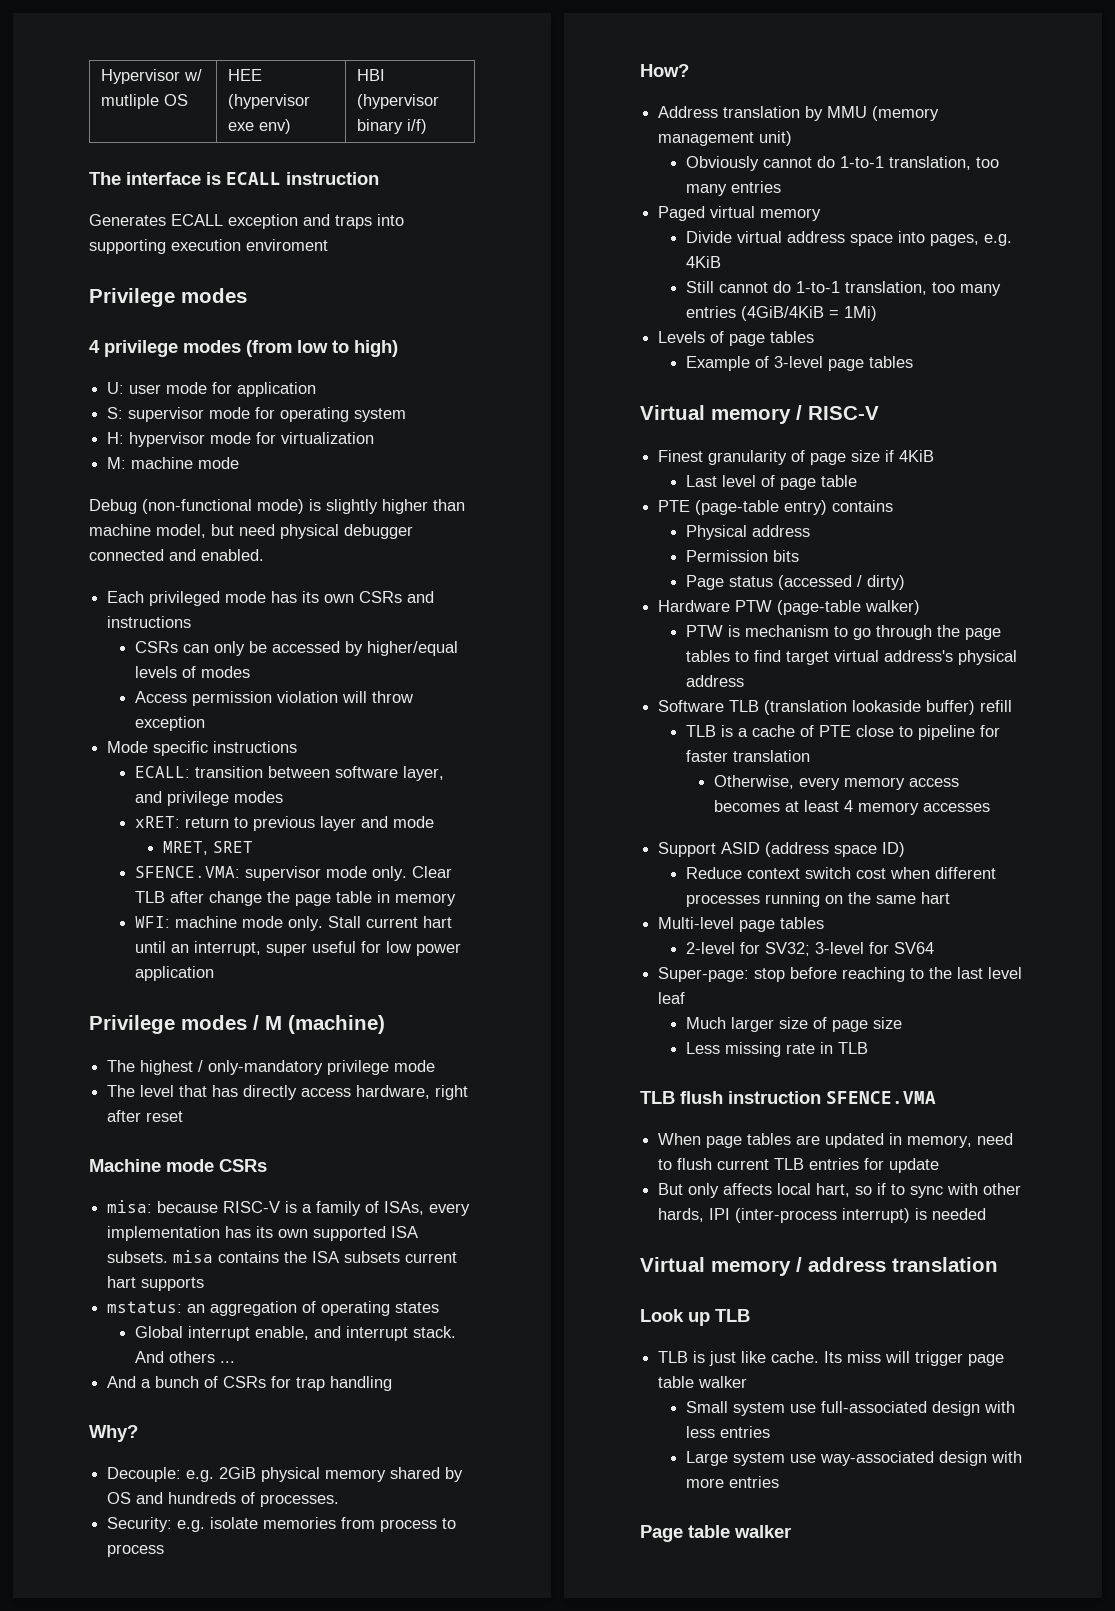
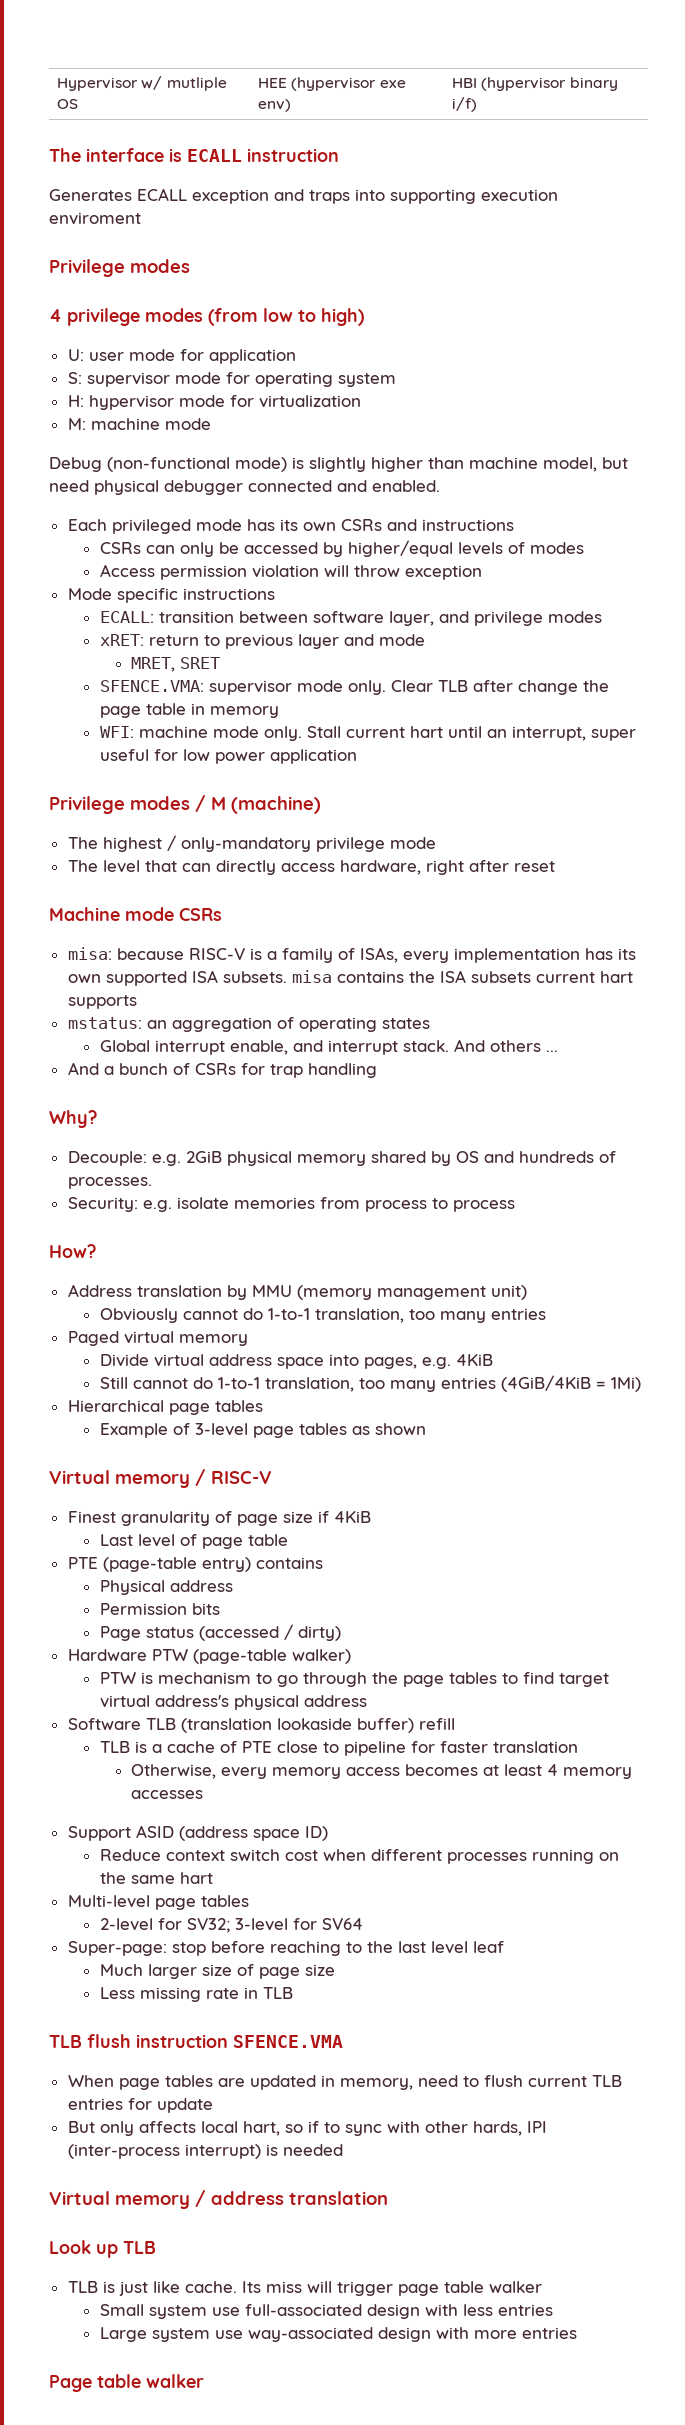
[212,1085,239,1097] has -> [181,863,211,872] can
[658,331,725,343] Levels of -> [67,1400,164,1412] Hierarchical
(914, 362) none -> [351,1423,426,1435] as shown

